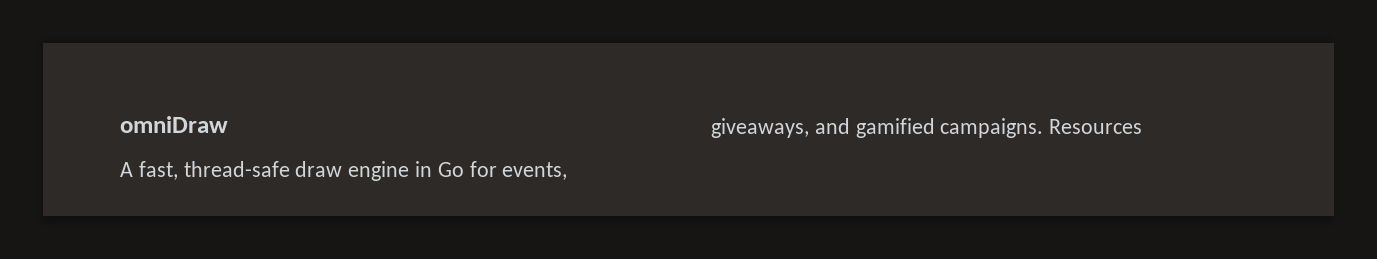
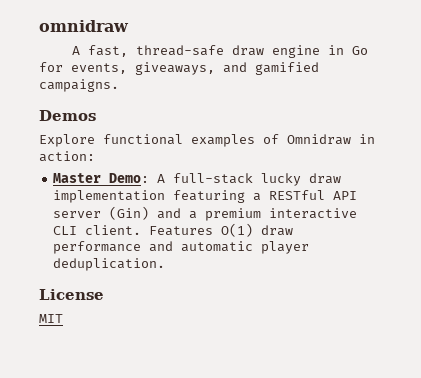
[120,116,228,133] omniDraw -> [39,20,129,32] omnidraw
[1049,119,1143,134] Resources -> [39,110,96,121] [39,134,375,147] [39,151,95,162] [53,173,342,186] [53,190,358,203] [53,206,358,221] [53,223,294,237] [53,241,310,254] [53,258,166,271] [39,289,104,300] [39,314,63,323] // Demos // Explore functional examples of Omnidraw in action: // Master Demo: A full-stack lucky draw implementation featuring a RESTful API server (Gin) and a premium interactive CLI client. Features O(1) draw performance and automatic player deduplication. // License // MIT

